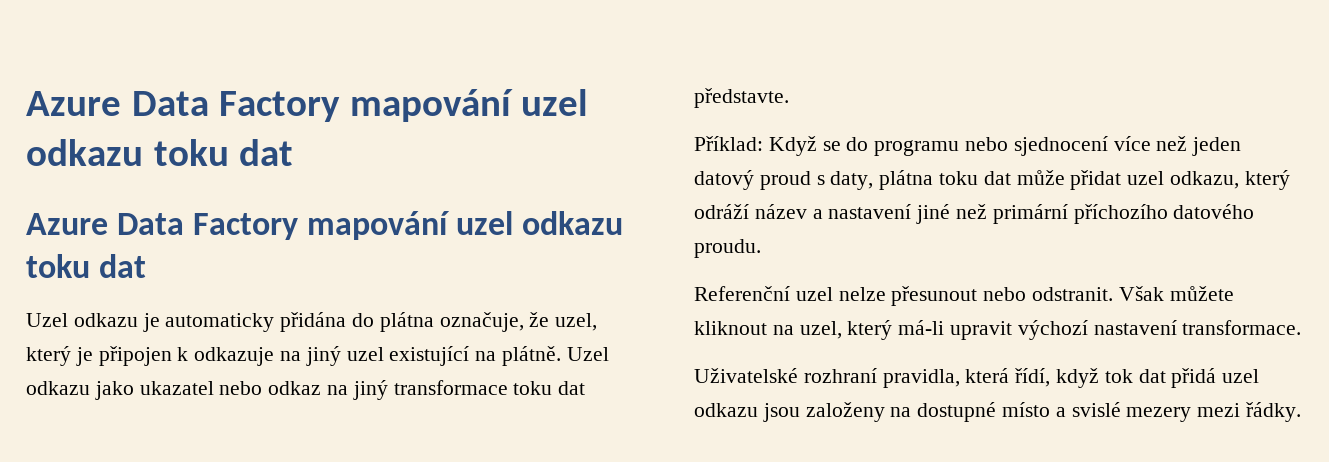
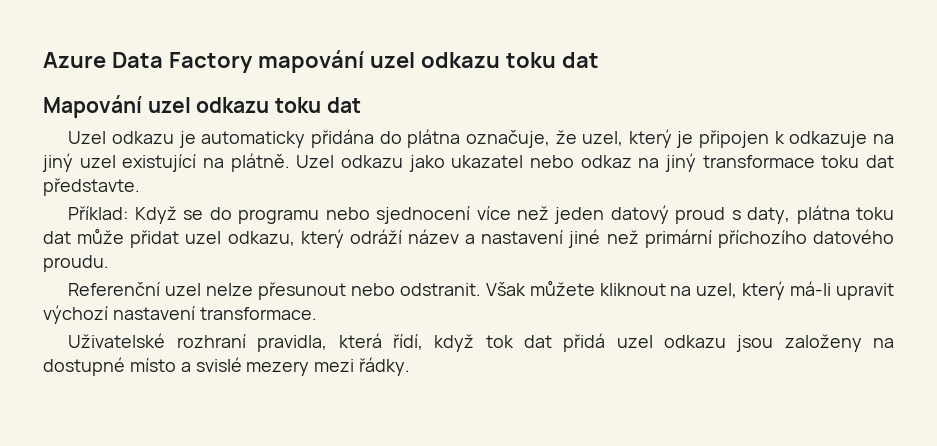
[26,89,589,122] [26,139,294,166] [26,211,451,240] Azure Data Factory mapování uzel odkazu toku dat // Azure Data Factory mapování -> [43,50,599,73] [43,95,142,118] Azure Data Factory mapování uzel odkazu toku dat // Mapování

